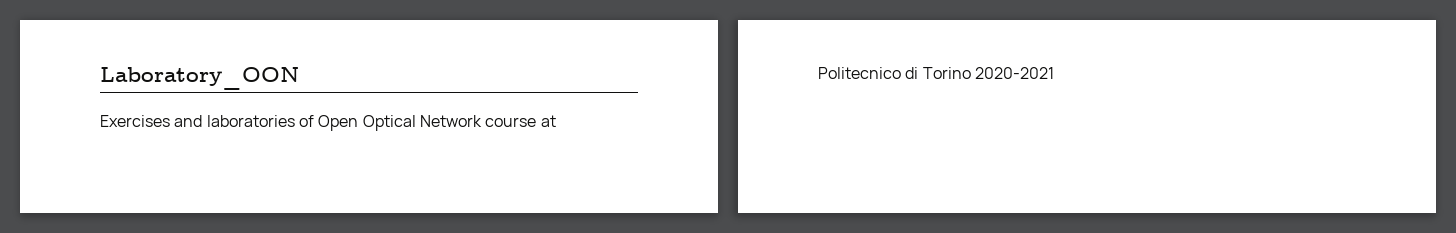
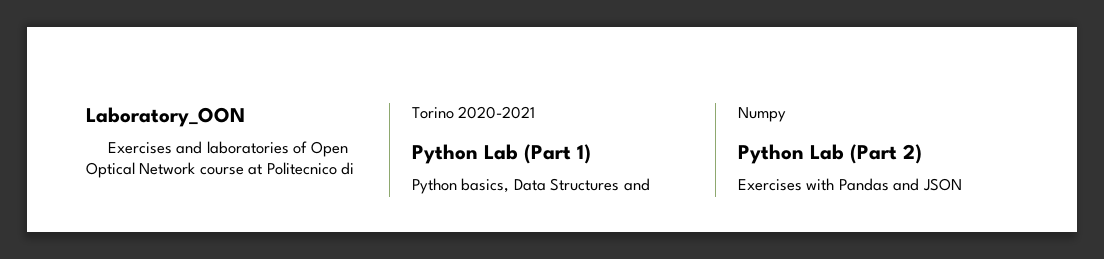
(1054, 73) none -> [412,144,591,164] [412,178,650,194] [738,107,786,122] [738,144,922,164] [738,178,962,191] // Python Lab (Part 1) // Python basics, Data Structures and Numpy // Python Lab (Part 2) // Exercises with Pandas and JSON

